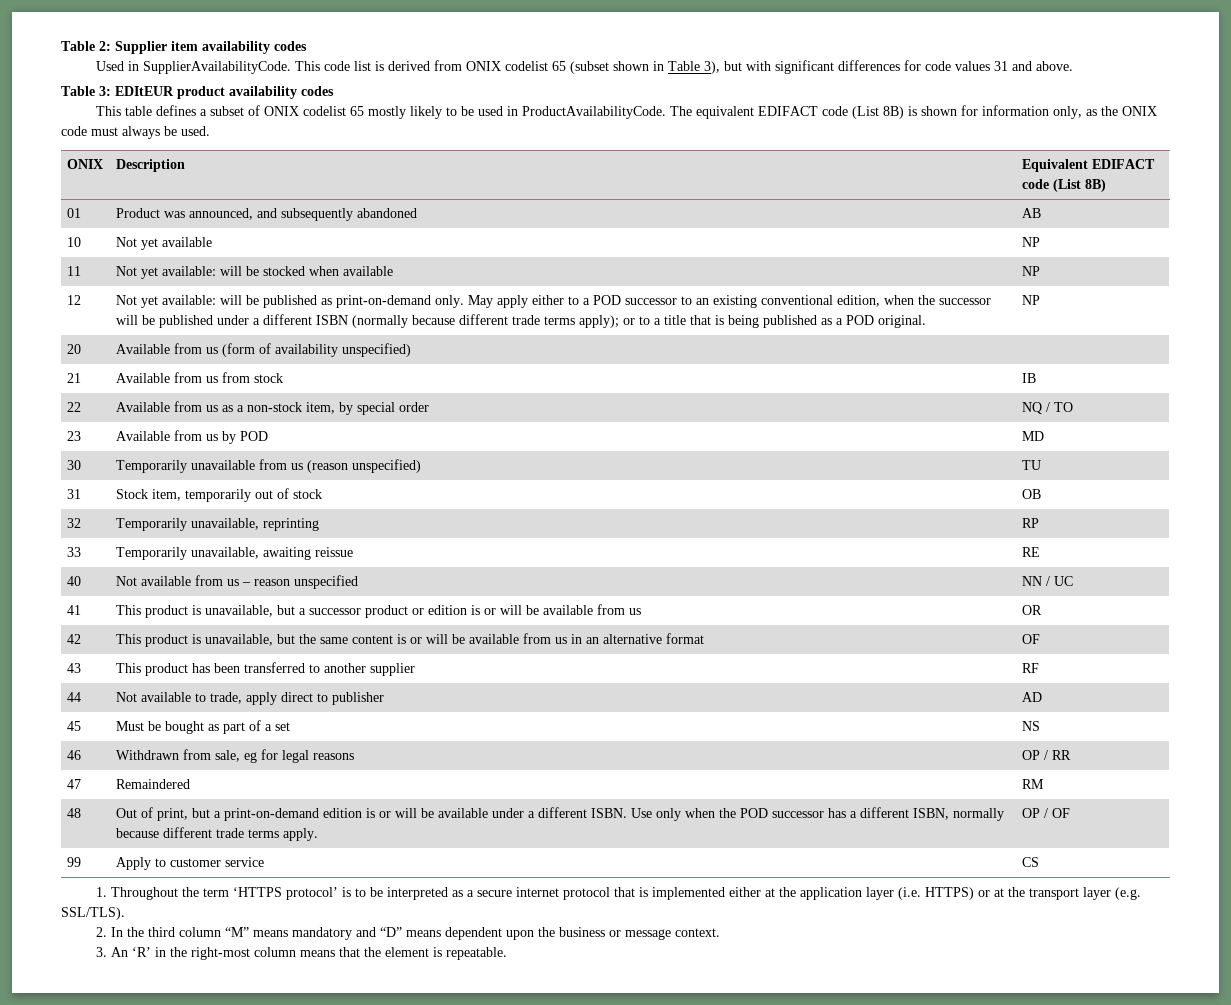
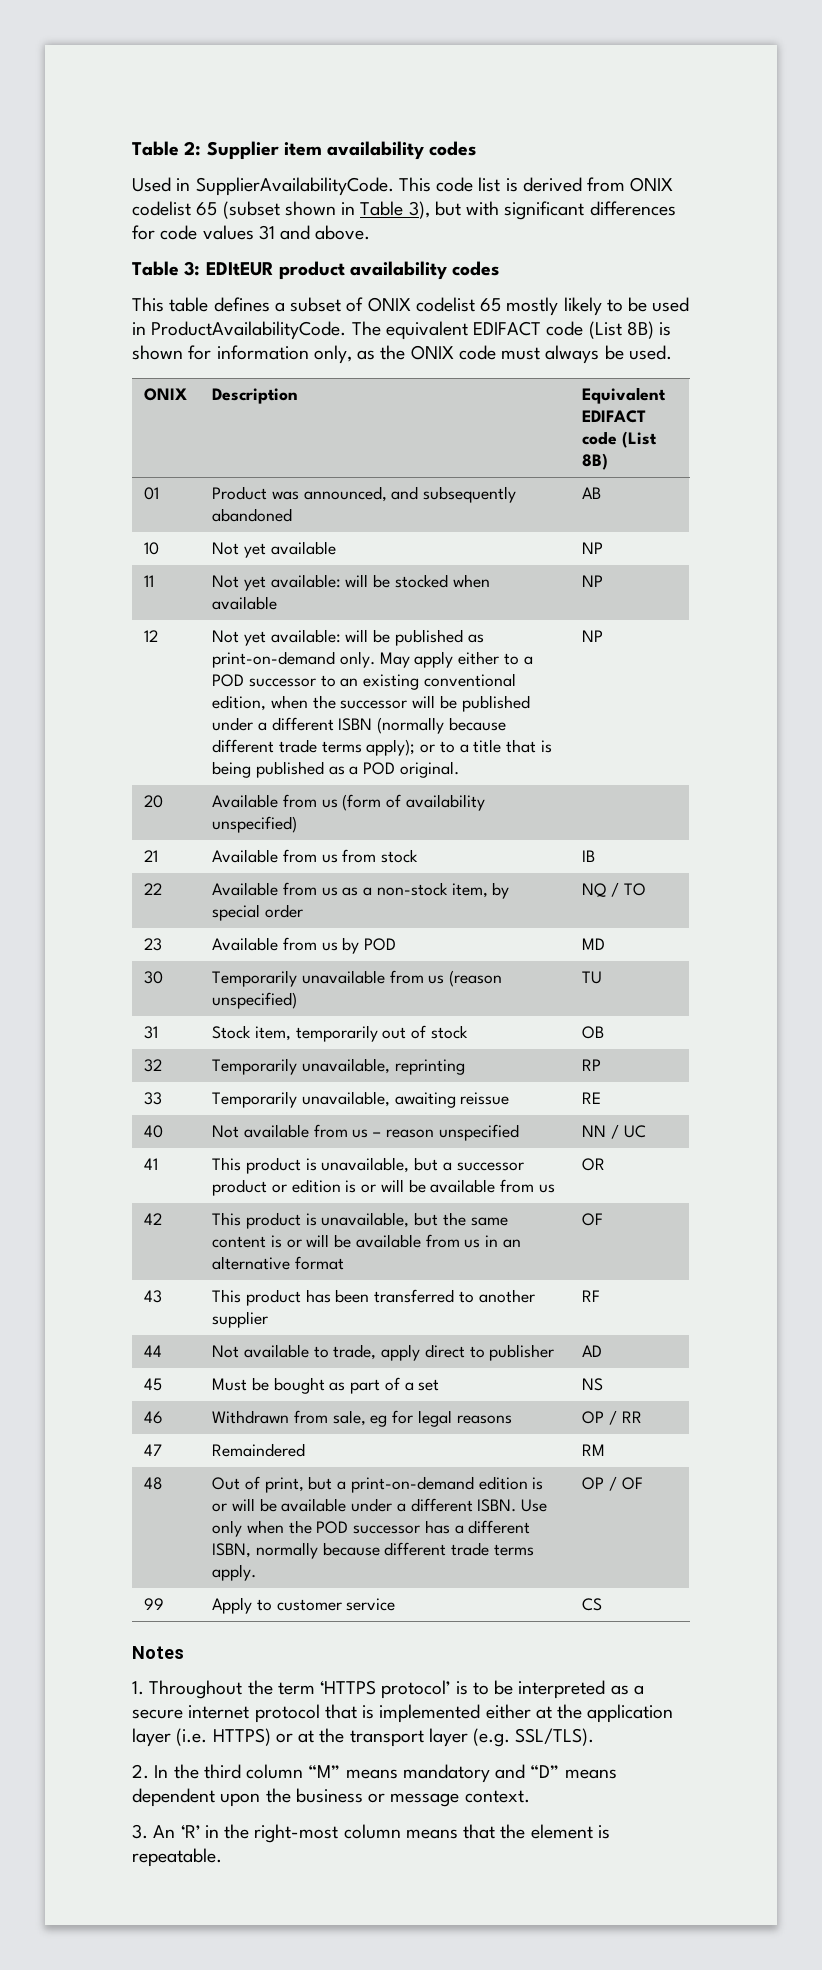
(1040, 862) none -> [132,1646,184,1659] // Notes

